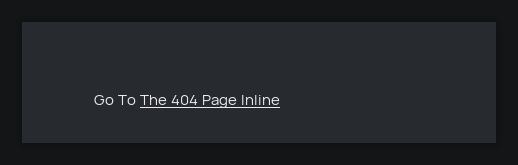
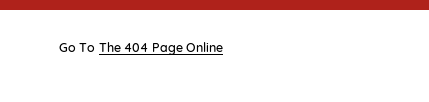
[241,95,281,105] Inline -> [185,42,223,52] Online

